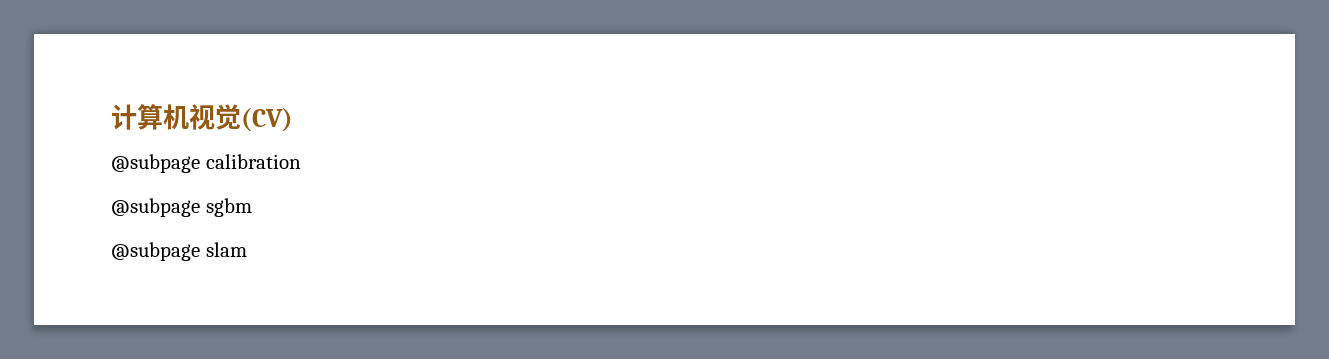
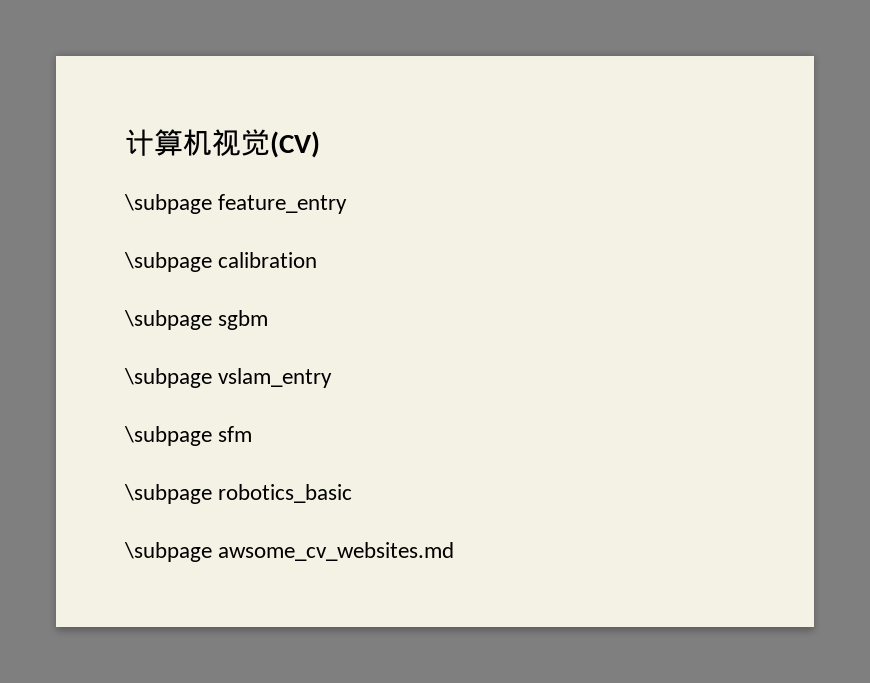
[111,154,200,173] @subpage -> [124,194,348,214] [124,252,212,272] \subpage feature_entry // \subpage
[111,198,200,217] @subpage -> [124,310,212,330] \subpage
[111,242,247,261] @subpage slam -> [124,368,333,388] [124,426,253,446] [124,484,353,504] [124,542,455,562] \subpage vslam_entry // \subpage sfm // \subpage robotics_basic // \subpage awsome_cv_websites.md

